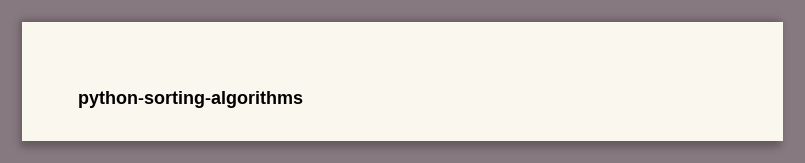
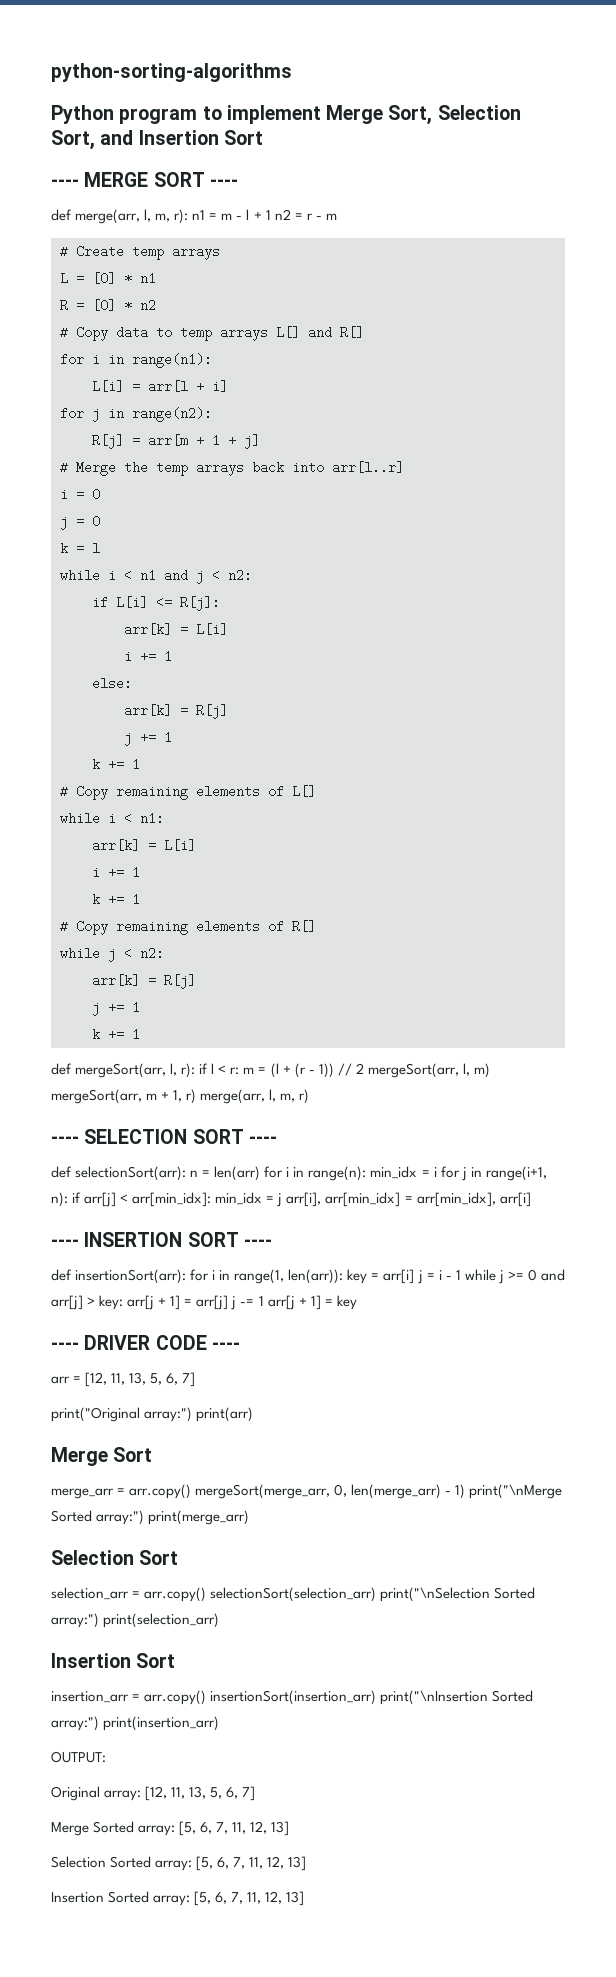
(303, 99) none -> [51,105,521,125] [51,130,263,150] [51,172,238,187] [51,209,337,224] [60,245,220,260] [60,272,156,285] [60,299,156,312] [60,326,364,341] [60,353,212,368] [92,380,228,393] [60,407,212,422] [92,434,260,449] [60,461,404,476] [60,488,100,501] [60,515,100,530] [60,542,100,555] [60,569,252,584] [92,596,220,611] [124,623,228,636] [124,650,172,663] [92,677,132,690] [124,704,228,719] [124,731,172,746] [92,758,140,771] [60,785,316,800] [60,812,164,825] [92,839,196,852] [92,866,140,879] [92,893,140,906] [60,920,316,935] [60,947,164,962] [92,974,196,989] [92,1001,140,1016] [92,1028,140,1041] [51,1063,490,1078] [51,1089,310,1104] [51,1129,277,1144] [51,1166,547,1181] [51,1192,531,1207] [51,1232,272,1247] [51,1269,565,1284] [51,1295,357,1310] [51,1335,240,1350] [51,1372,196,1387] [51,1407,254,1422] [51,1447,153,1466] [51,1484,563,1499] [51,1510,250,1525] [51,1550,179,1565] [51,1587,536,1602] [51,1613,220,1628] [51,1653,176,1668] [51,1690,534,1705] [51,1716,220,1731] [51,1751,106,1763] [51,1786,256,1801] [51,1821,290,1836] [51,1856,307,1871] [51,1891,305,1906] // Python program to implement Merge Sort, Selection Sort, and Insertion Sort // ---- MERGE SORT ---- // def merge(arr, l, m, r): n1 = m - l + 1 n2 = r - m // # Create temp arrays // L = [0] * n1 // R = [0] * n2 // # Copy data to temp arrays L[] and R[] // for i in range(n1): // L[i] = arr[l + i] // for j in range(n2): // R[j] = arr[m + 1 + j] // # Merge the temp arrays back into arr[l..r] // i = 0 // j = 0 // k = l // while i < n1 and j < n2: // if L[i] <= R[j]: // arr[k] = L[i] // i += 1 // else: // arr[k] = R[j] // j += 1 // k += 1 // # Copy remaining elements of L[] // while i < n1: // arr[k] = L[i] // i += 1 // k += 1 // # Copy remaining elements of R[] // while j < n2: // arr[k] = R[j] // j += 1 // k += 1 // def mergeSort(arr, l, r): if l < r: m = (l + (r - 1)) // 2 mergeSort(arr, l, m) mergeSort(arr, m + 1, r) merge(arr, l, m, r) // ---- SELECTION SORT ---- // def selectionSort(arr): n = len(arr) for i in range(n): min_idx = i for j in range(i+1, n): if arr[j] < arr[min_idx]: min_idx = j arr[i], arr[min_idx] = arr[min_idx], arr[i] // ---- INSERTION SORT ---- // def insertionSort(arr): for i in range(1, len(arr)): key = arr[i] j = i - 1 while j >= 0 and arr[j] > key: arr[j + 1] = arr[j] j -= 1 arr[j + 1] = key // ---- DRIVER CODE ---- // arr = [12, 11, 13, 5, 6, 7] // print("Original array:") print(arr) // Merge Sort // merge_arr = arr.copy() mergeSort(merge_arr, 0, len(merge_arr) - 1) print("\nMerge Sorted array:") print(merge_arr) // Selection Sort // selection_arr = arr.copy() selectionSort(selection_arr) print("\nSelection Sorted array:") print(selection_arr) // Insertion Sort // insertion_arr = arr.copy() insertionSort(insertion_arr) print("\nInsertion Sorted array:") print(insertion_arr) // OUTPUT: // Original array: [12, 11, 13, 5, 6, 7] // Merge Sorted array: [5, 6, 7, 11, 12, 13] // Selection Sorted array: [5, 6, 7, 11, 12, 13] // Insertion Sorted array: [5, 6, 7, 11, 12, 13]

